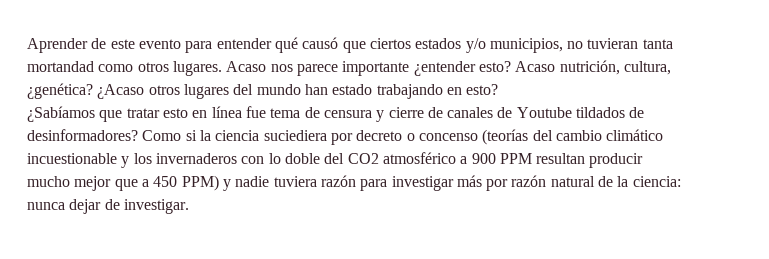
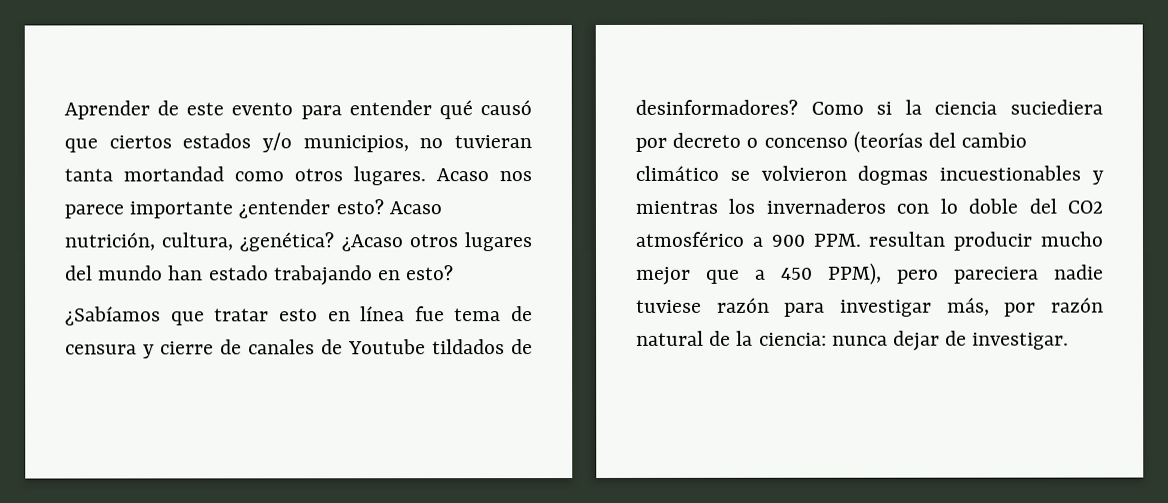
[27,153,130,168] incuestionable y -> [729,165,1104,185] [635,200,718,214] se volvieron dogmas incuestionables y mientras
[499,153,532,164] PPM -> [812,233,861,247] PPM.
[181,175,317,191] PPM) y nadie tuviera -> [828,262,1104,285] [636,299,702,313] PPM), pero pareciera nadie tuviese
[456,175,482,187] más -> [946,297,990,316] más,

